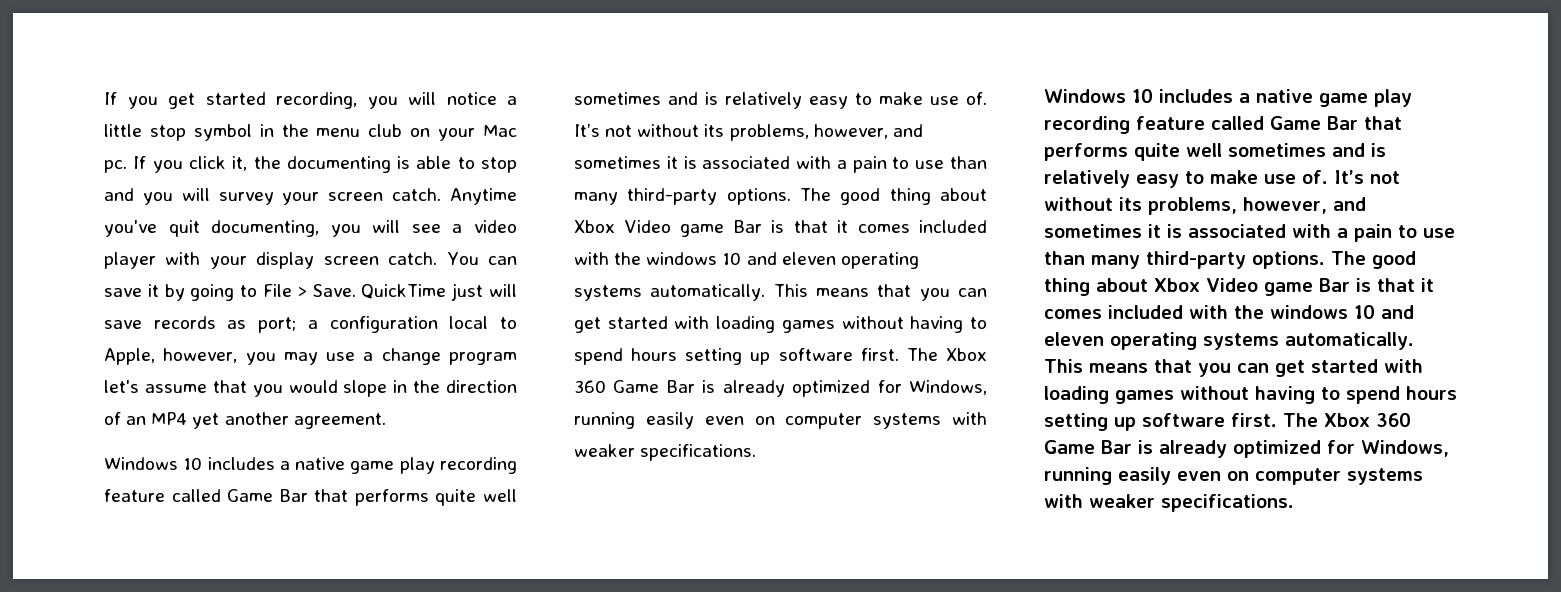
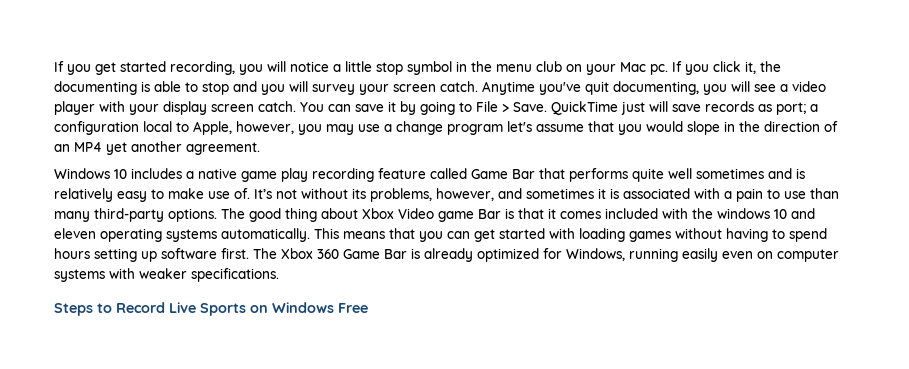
[1044,89,1412,107] [1044,116,1402,134] [1044,143,1386,161] [1044,170,1400,188] [1044,197,1366,215] [1044,224,1455,242] [1044,251,1416,269] [1044,278,1434,296] [1044,305,1414,319] [1044,332,1414,350] [1044,359,1423,377] [1044,386,1457,404] [1044,413,1411,431] [1044,440,1449,458] [1044,467,1423,485] [1044,494,1294,512] Windows 10 includes a native game play recording feature called Game Bar that performs quite well sometimes and is relatively easy to make use of. It’s not without its problems, however, and sometimes it is associated with a pain to use than many third-party options. The good thing about Xbox Video game Bar is that it comes included with the windows 10 and eleven operating systems automatically. This means that you can get started with loading games without having to spend hours setting up software first. The Xbox 360 Game Bar is already optimized for Windows, running easily even on computer systems with weaker specifications. -> [54,302,368,316] Steps to Record Live Sports on Windows Free

